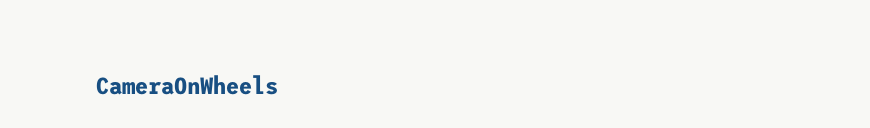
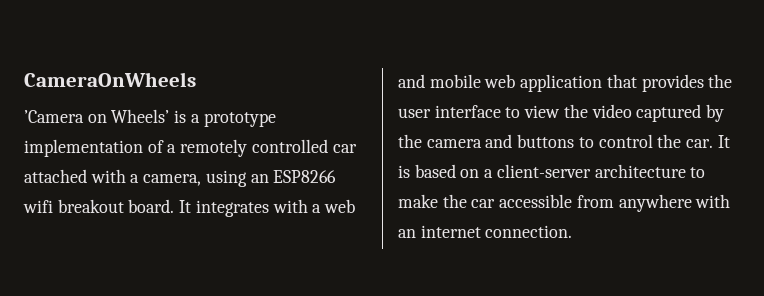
(278, 85) none -> [24,109,276,127] [24,139,357,157] [24,169,337,187] [23,199,356,217] [398,74,733,92] [398,104,725,122] [398,134,730,148] [398,164,706,178] [398,194,731,212] [398,225,573,238] // ’Camera on Wheels’ is a prototype implementation of a remotely controlled car attached with a camera, using an ESP8266 wifi breakout board. It integrates with a web and mobile web application that provides the user interface to view the video captured by the camera and buttons to control the car. It is based on a client-server architecture to make the car accessible from anywhere with an internet connection.

